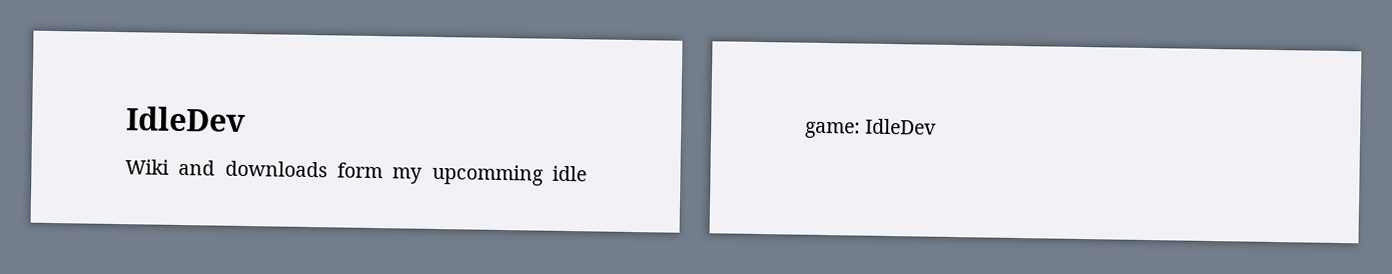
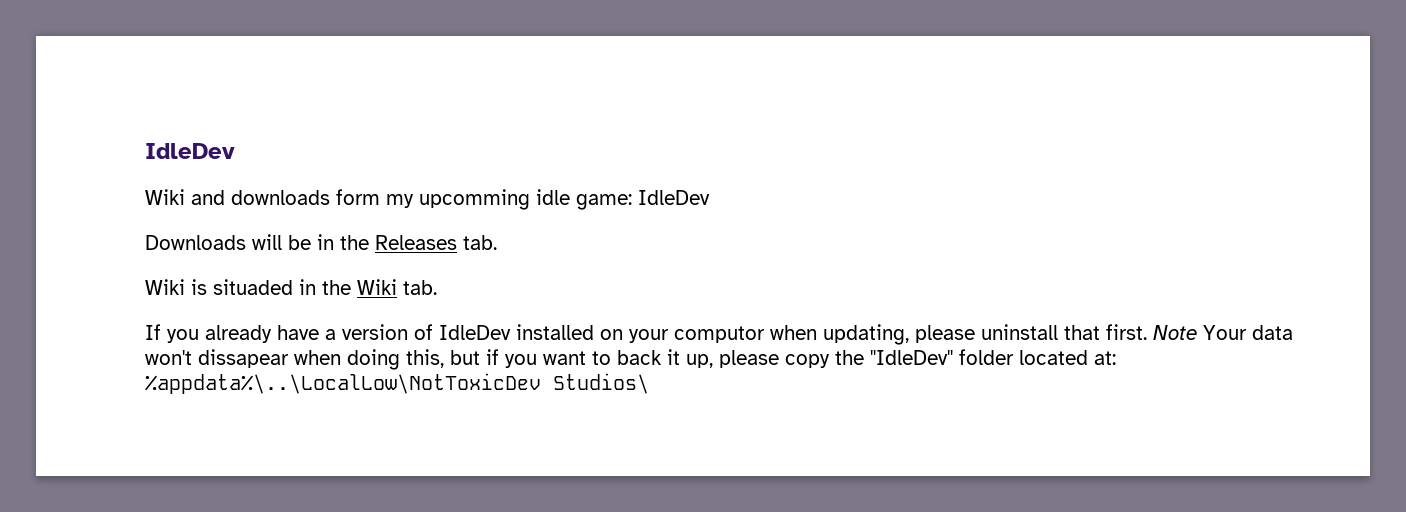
(938, 126) none -> [145,234,497,250] [145,279,437,295] [145,324,1293,345] [145,349,1116,370] [145,373,649,394] // Downloads will be in the Releases tab. // Wiki is situaded in the Wiki tab. // If you already have a version of IdleDev installed on your computor when updating, please uninstall that first. Note Your data won't dissapear when doing this, but if you want to back it up, please copy the "IdleDev" folder located at: %appdata%\..\LocalLow\NotToxicDev Studios\

